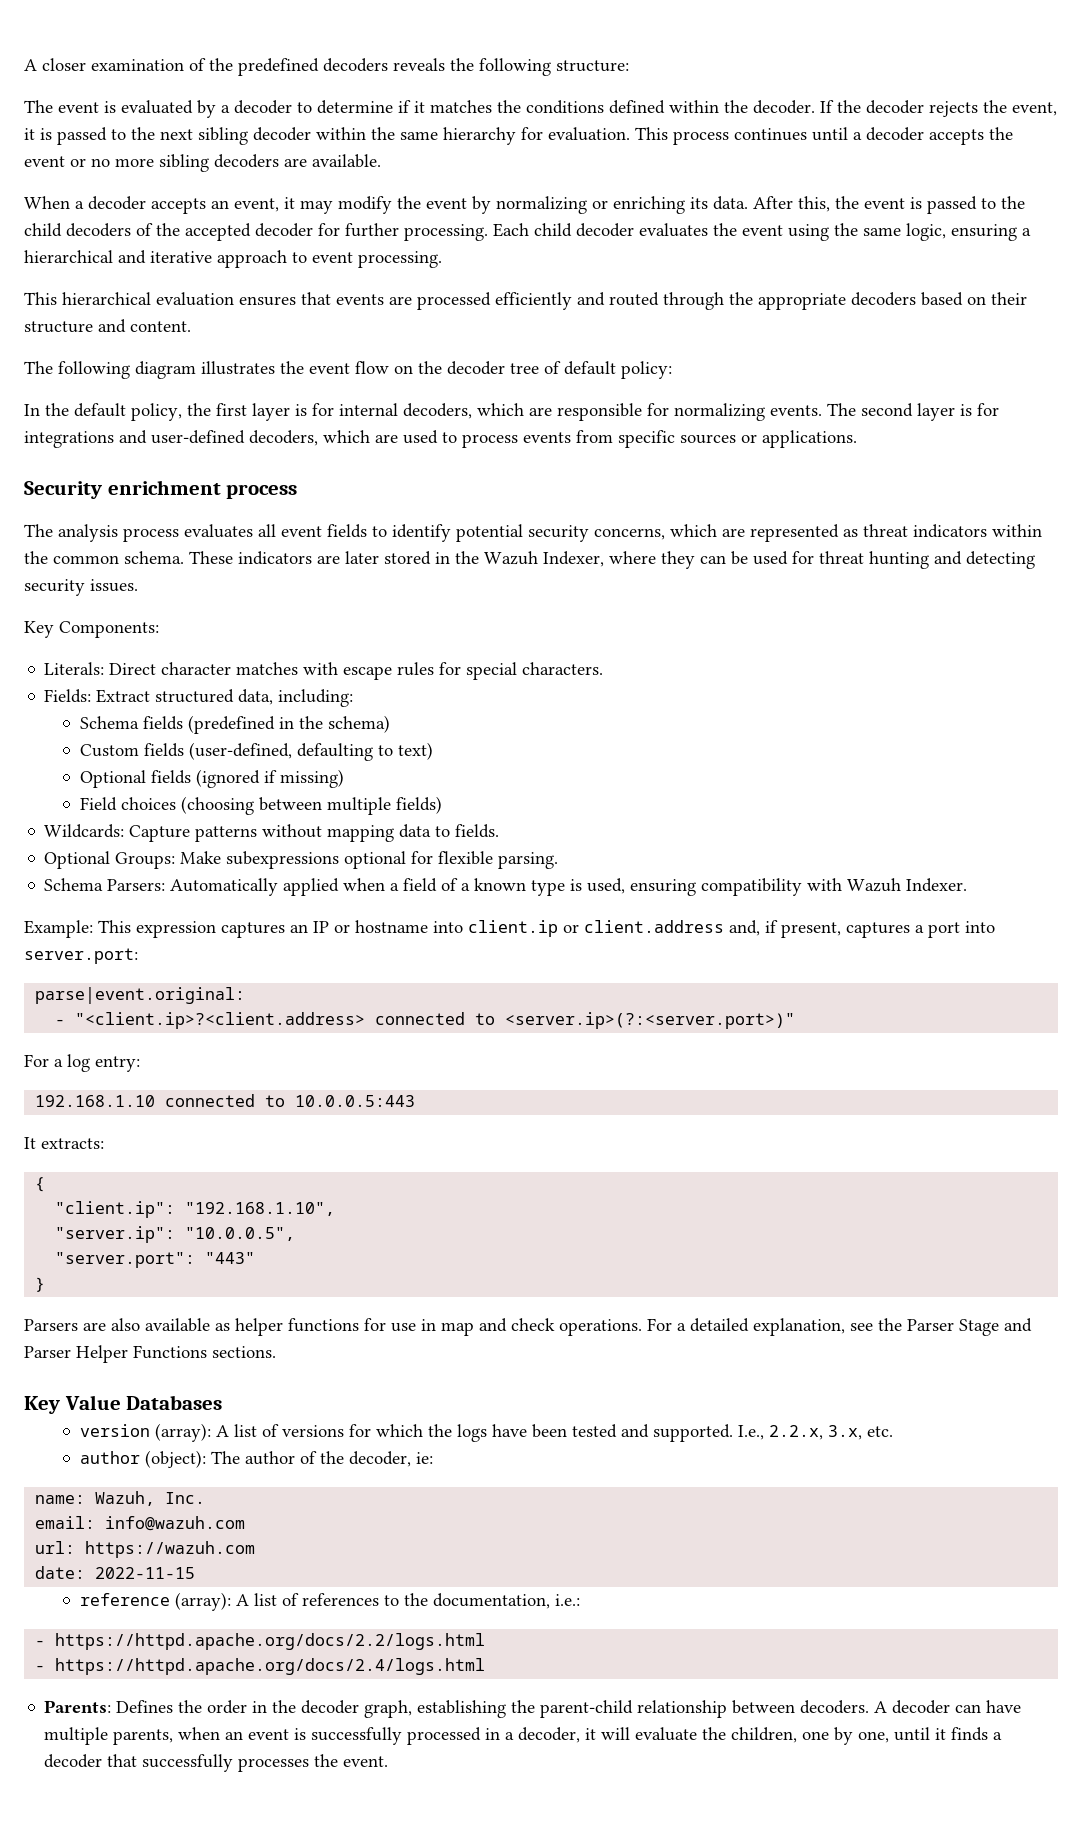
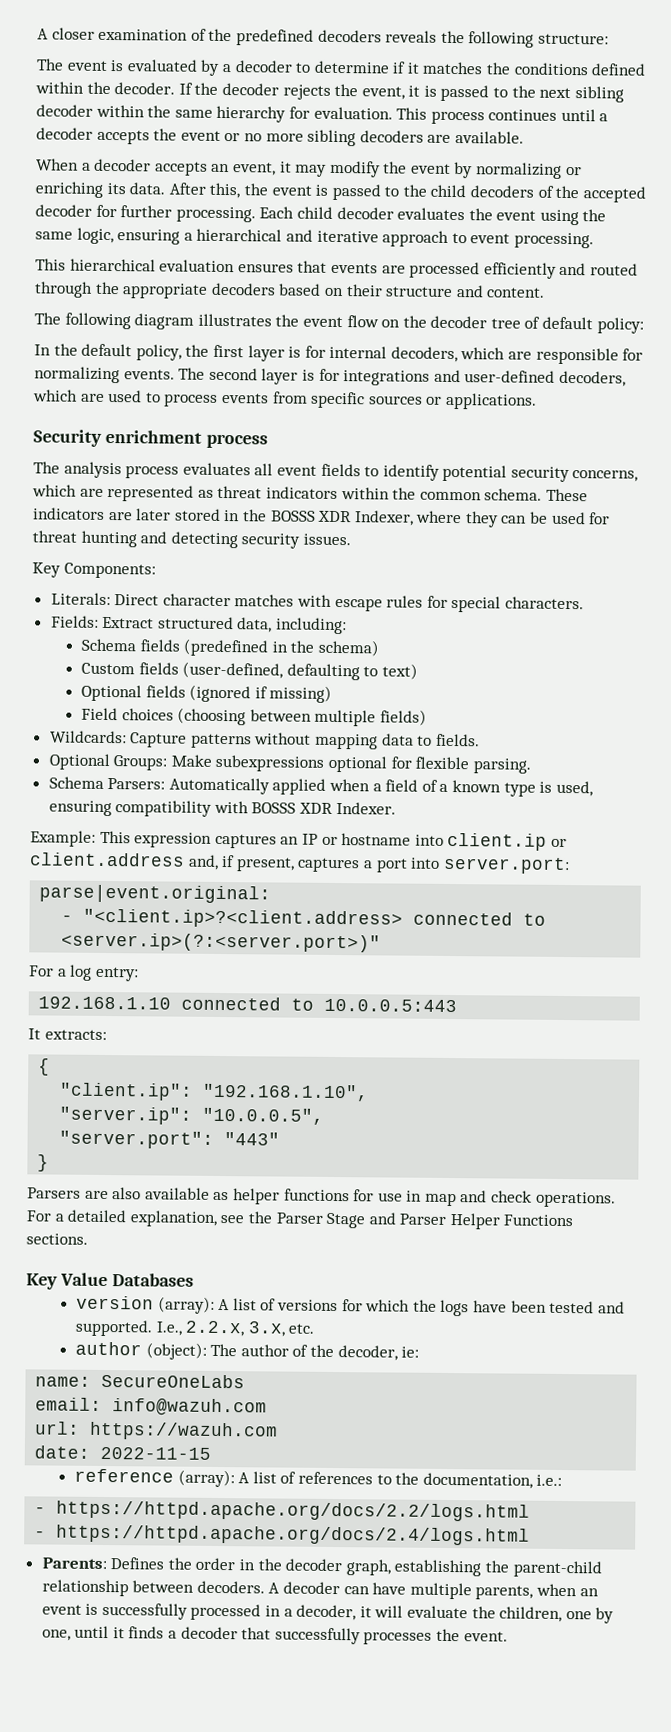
[484,551,538,565] Wazuh -> [270,510,353,523] BOSSS XDR
[847,878,902,892] Wazuh -> [251,802,334,814] BOSSS XDR
[95,1491,206,1506] Wazuh, Inc. -> [101,1373,246,1389] SecureOneLabs

